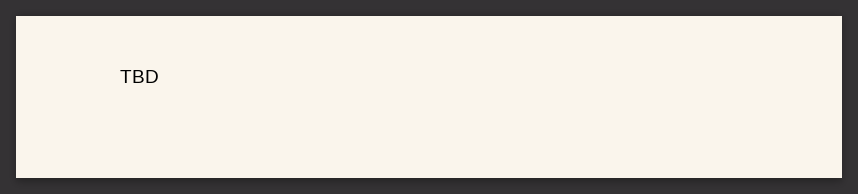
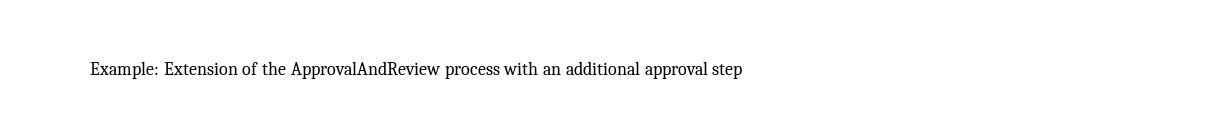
[120,70,159,83] TBD -> [90,61,743,79] Example: Extension of the ApprovalAndReview process with an additional approval step

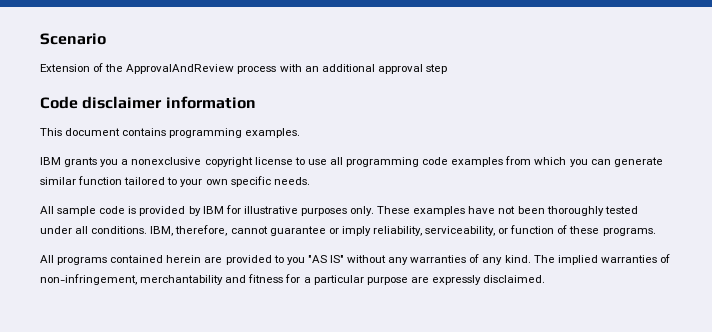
[90,61,159,79] Example: -> [40,33,106,45] Scenario //
(743, 71) none -> [40,96,256,109] [40,128,301,138] [40,156,663,167] [40,176,310,187] [40,205,638,216] [40,225,656,236] [40,254,670,265] [40,274,546,285] // Code disclaimer information // This document contains programming examples. // IBM grants you a nonexclusive copyright license to use all programming code examples from which you can generate similar function tailored to your own specific needs. // All sample code is provided by IBM for illustrative purposes only. These examples have not been thoroughly tested under all conditions. IBM, therefore, cannot guarantee or imply reliability, serviceability, or function of these programs. // All programs contained herein are provided to you "AS IS" without any warranties of any kind. The implied warranties of non-infringement, merchantability and fitness for a particular purpose are expressly disclaimed.

